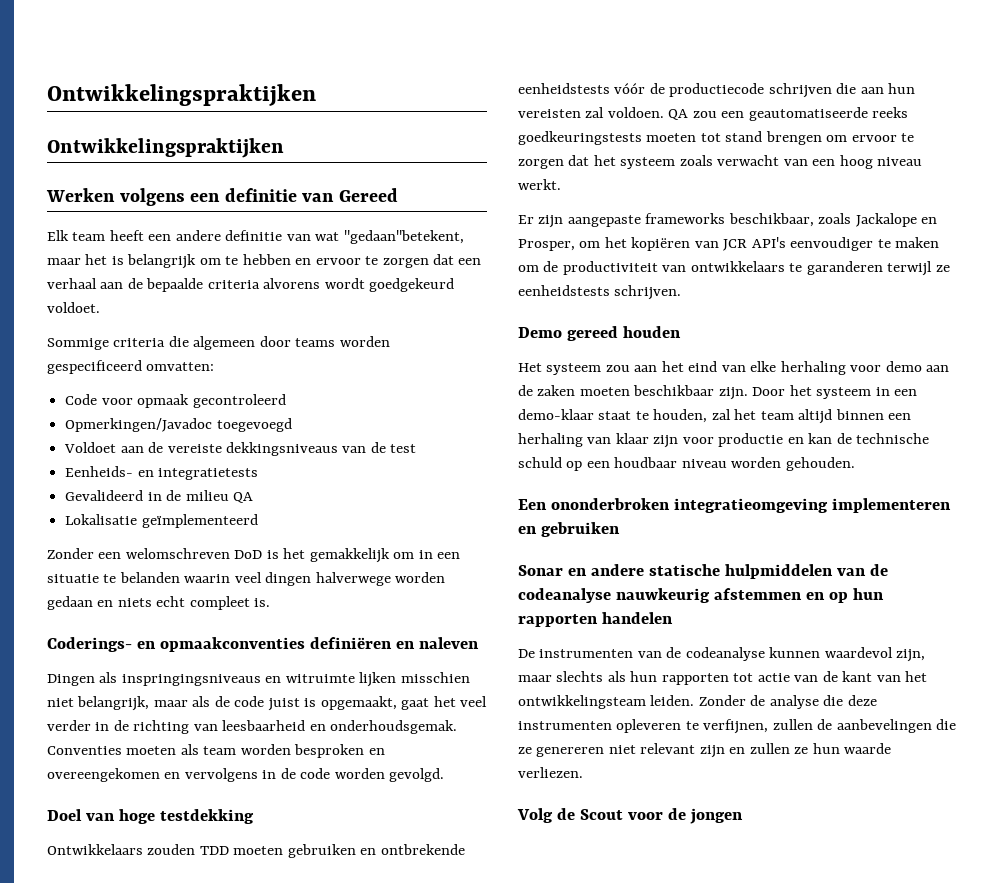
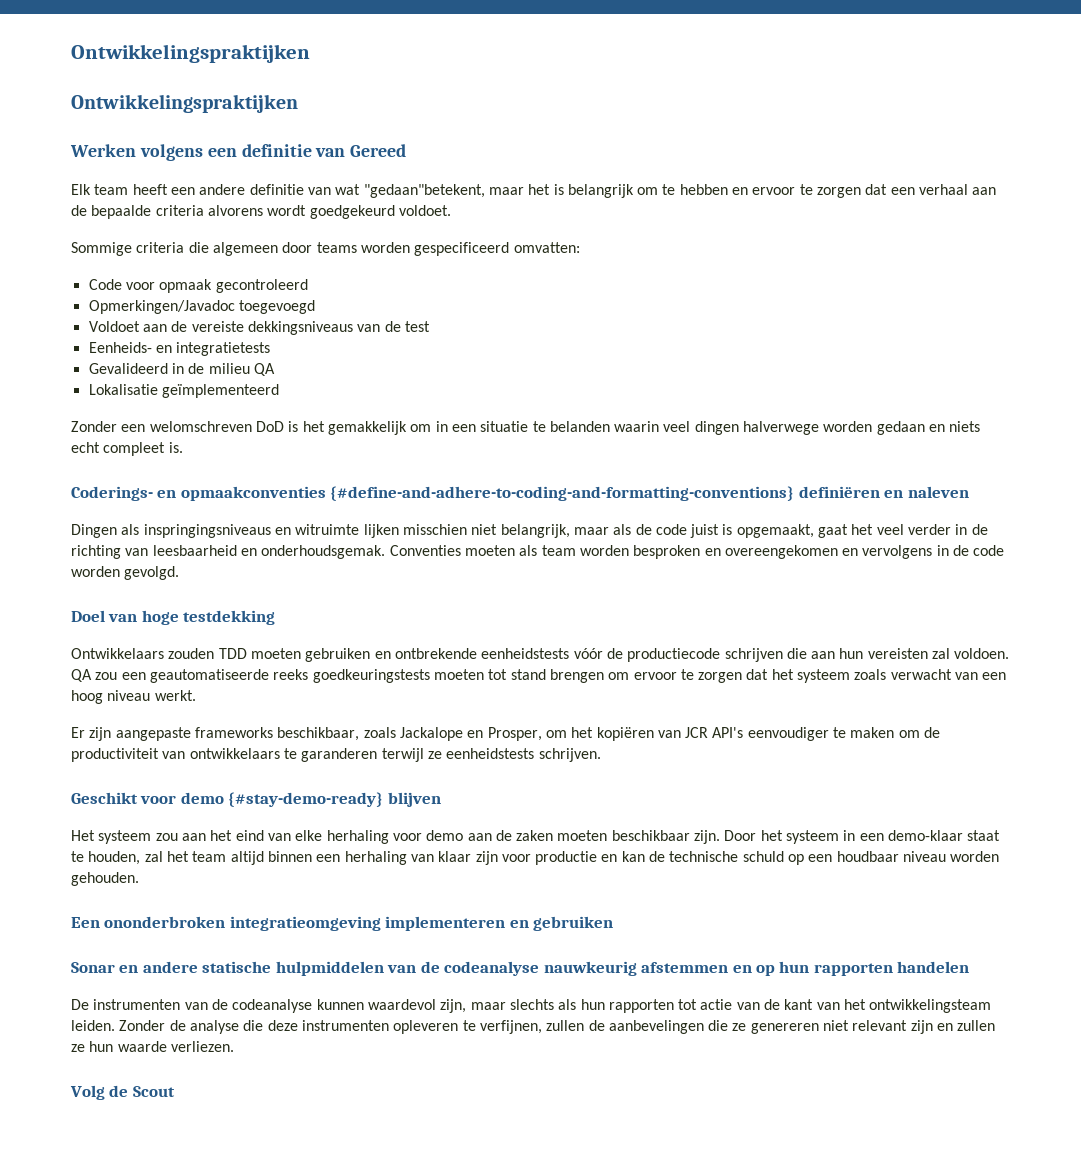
(305, 644) none -> [330,486,795,501] {#define-and-adhere-to-coding-and-formatting-conventions}
[518,326,681,341] Demo gereed houden -> [71,792,441,807] Geschikt voor demo {#stay-demo-ready} blijven
[627,808,743,824] voor de jongen -> (175, 1091) none

